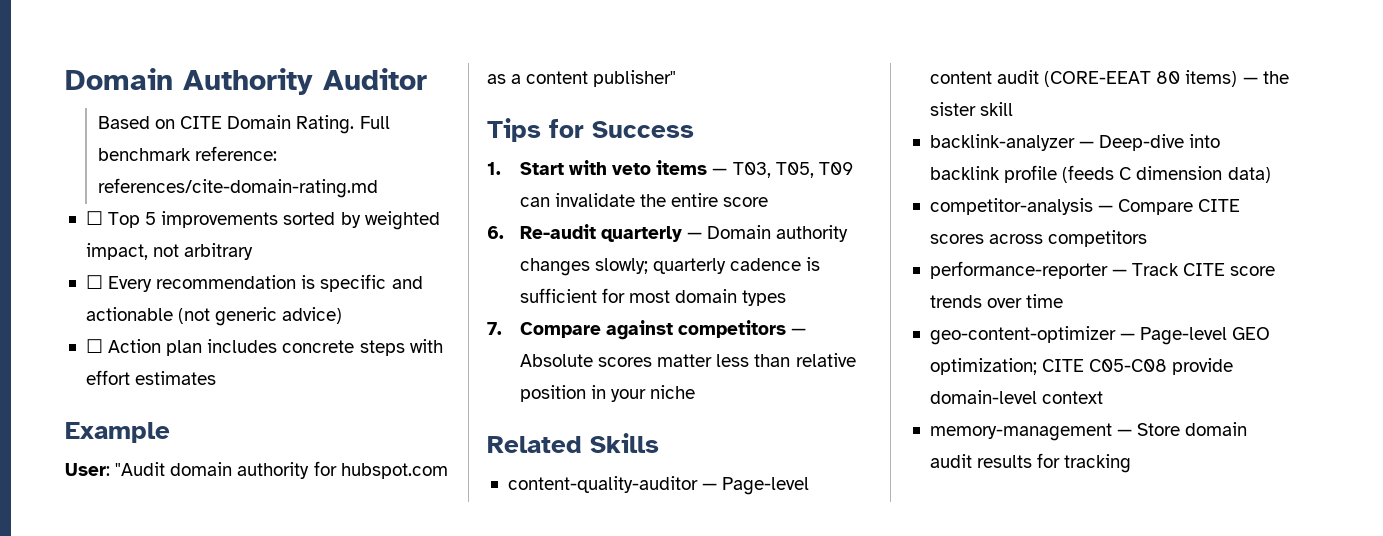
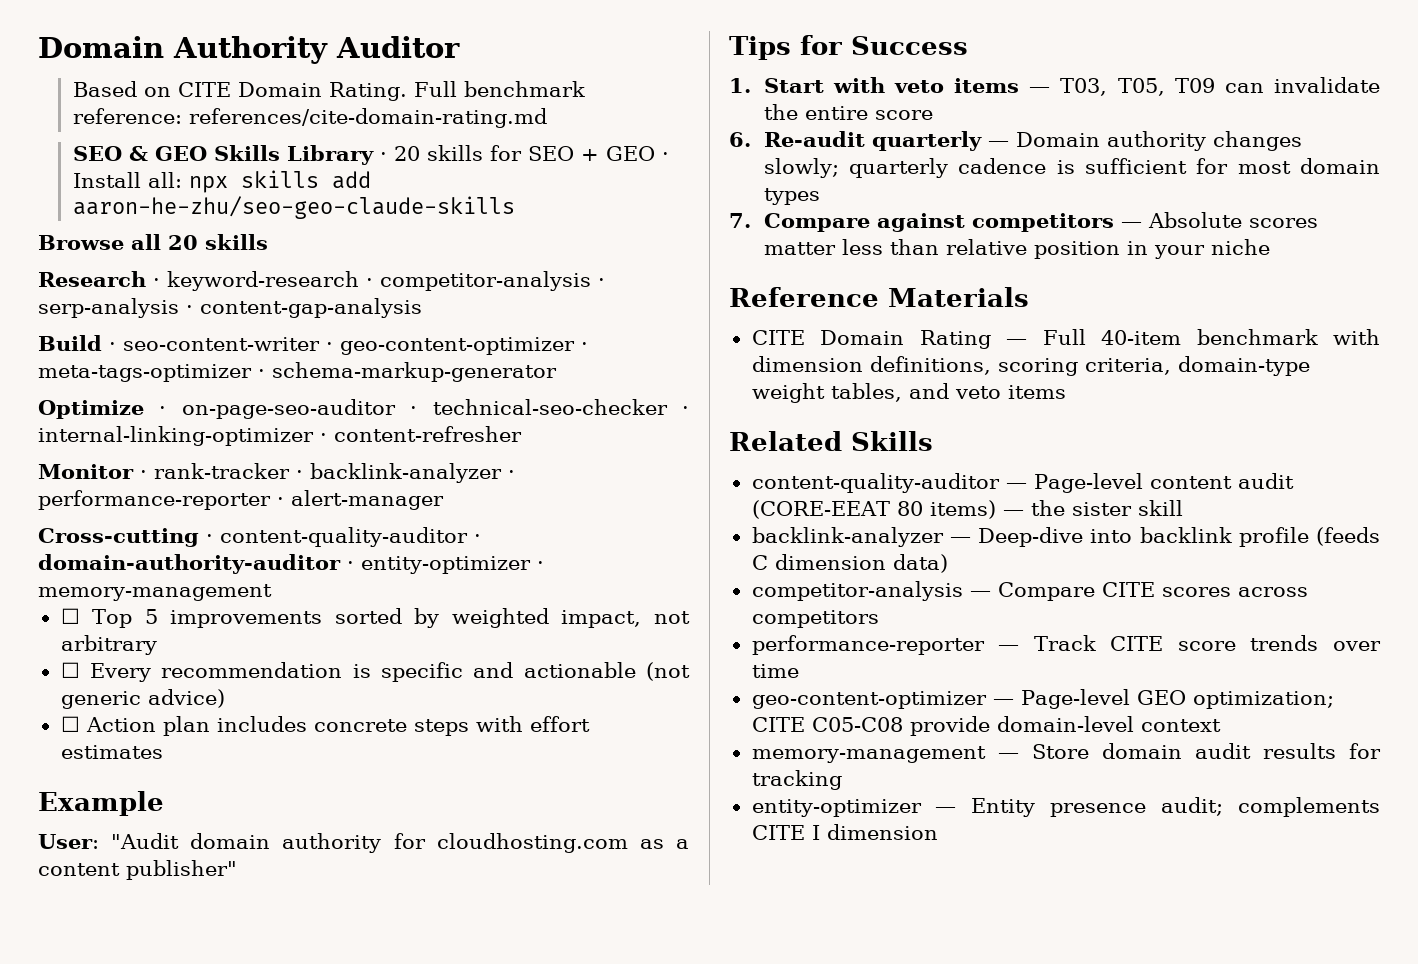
(378, 188) none -> [72,145,669,165] [72,170,371,193] [72,196,515,219] [38,234,268,250] [38,271,605,291] [38,298,422,318] [38,335,588,355] [38,362,557,382] [38,399,689,419] [38,426,522,446] [38,463,515,483] [38,490,444,510] [38,527,481,547] [38,554,544,574] [38,584,272,601] // SEO & GEO Skills Library · 20 skills for SEO + GEO · Install all: npx skills add aaron-he-zhu/seo-geo-claude-skills // Browse all 20 skills // Research · keyword-research · competitor-analysis · serp-analysis · content-gap-analysis // Build · seo-content-writer · geo-content-optimizer · meta-tags-optimizer · schema-markup-generator // Optimize · on-page-seo-auditor · technical-seo-checker · internal-linking-optimizer · content-refresher // Monitor · rank-tracker · backlink-analyzer · performance-reporter · alert-manager // Cross-cutting · content-quality-auditor · domain-authority-auditor · entity-optimizer · memory-management
[340,463,448,479] hubspot.com -> [436,833,628,853] cloudhosting.com
(696, 392) none -> [729,287,1029,307] [751,329,1380,349] [751,356,1310,376] [751,383,1066,403] // Reference Materials // CITE Domain Rating — Full 40-item benchmark with dimension definitions, scoring criteria, domain-type weight tables, and veto items
(1132, 463) none -> [751,797,1380,817] [751,824,938,840] // entity-optimizer — Entity presence audit; complements CITE I dimension

